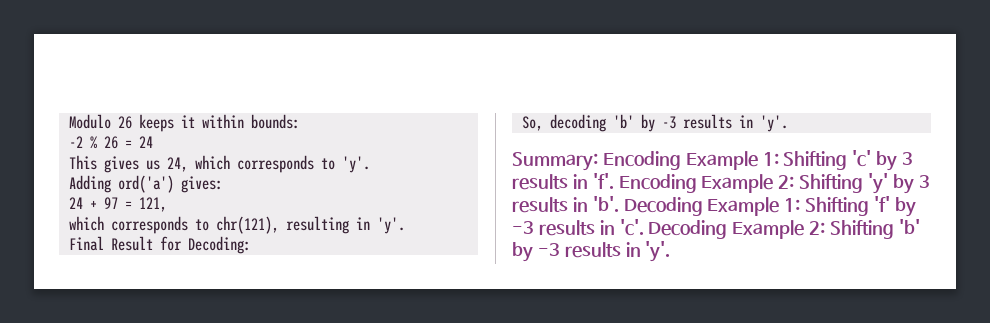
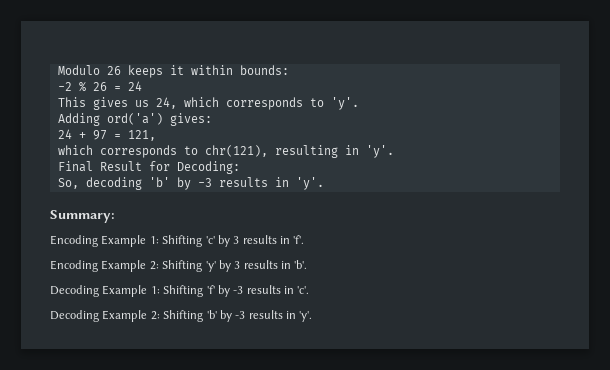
(598, 161) none -> (115, 216) //
(614, 181) none -> (305, 239) //
(619, 204) none -> (308, 264) //
(644, 227) none -> (310, 290) //

